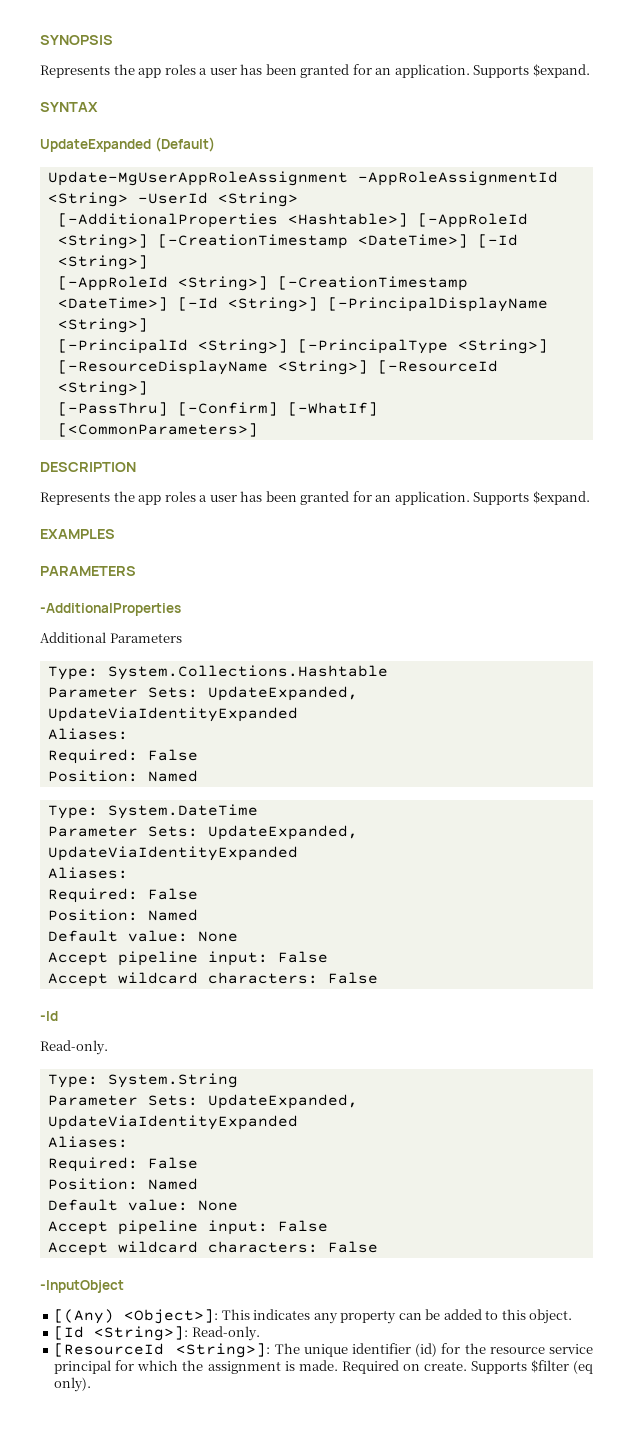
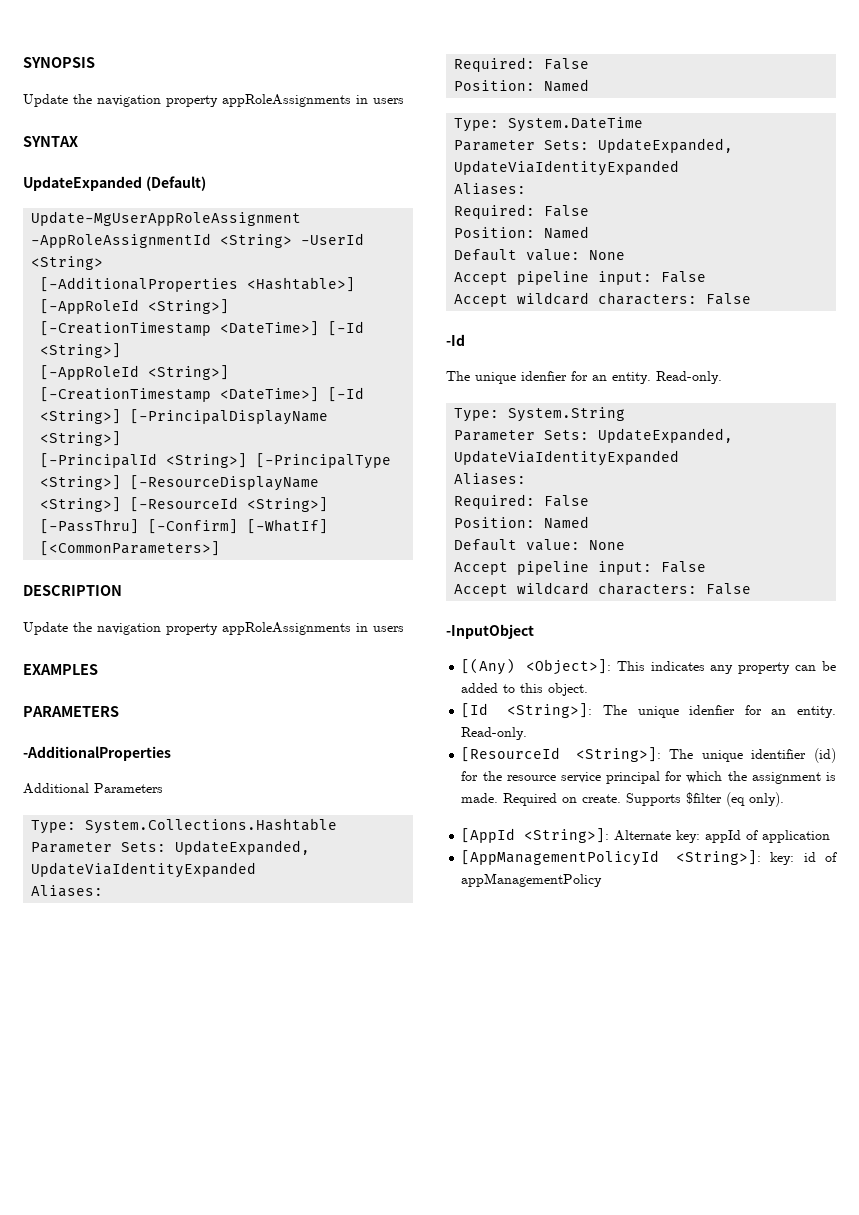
[40,64,590,78] Represents the app roles a user has been granted for an application. Supports $expand. -> [23,94,404,107] Update the navigation property appRoleAssignments in users
[40,491,590,505] Represents the app roles a user has been granted for an application. Supports $expand. -> [23,622,404,635] Update the navigation property appRoleAssignments in users
(58, 1016) none -> [446,371,651,384] The unique idenfier for an entity.
(189, 1333) none -> [603,705,836,718] The unique idenfier for an entity.
(92, 1384) none -> [461,828,831,843] [461,850,837,866] [461,873,603,887] // [AppId <String>]: Alternate key: appId of application // [AppManagementPolicyId <String>]: key: id of appManagementPolicy

